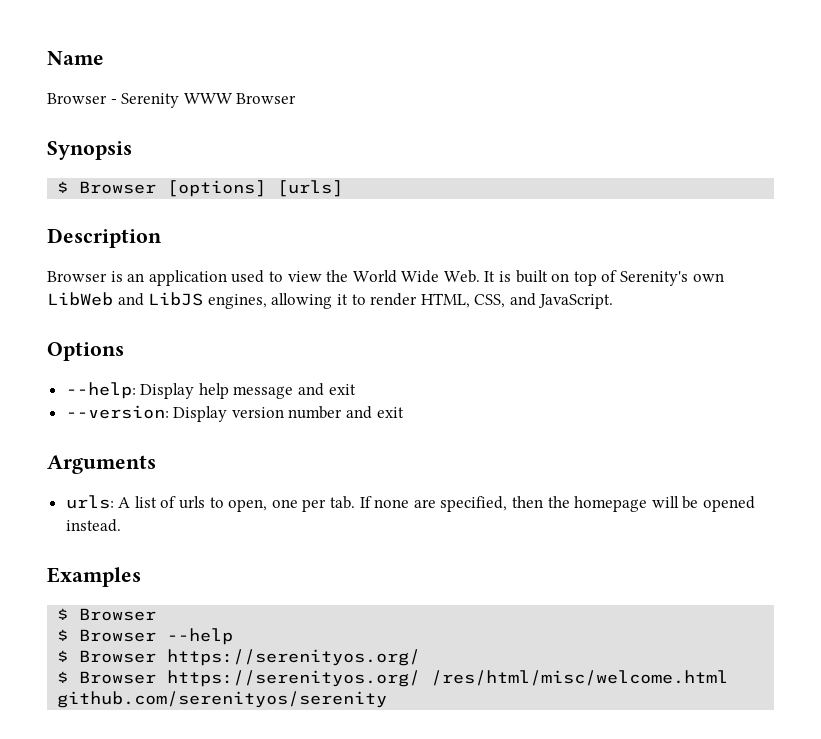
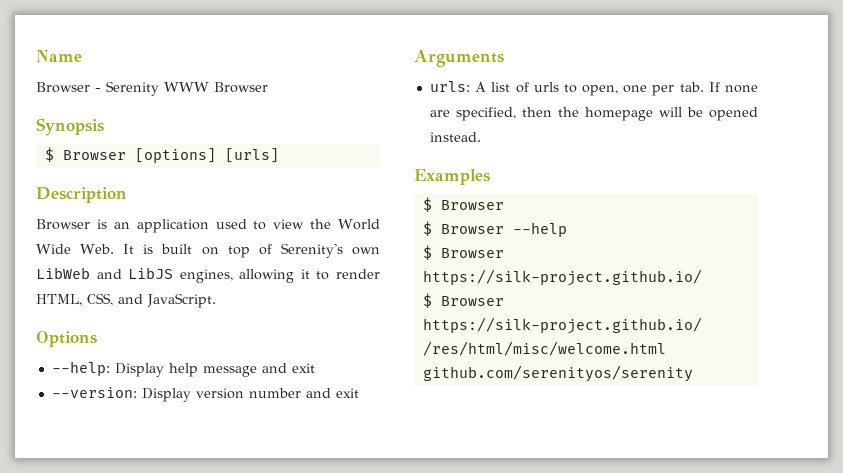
[167,649,421,666] [57,670,421,687] https://serenityos.org/ // $ Browser https://serenityos.org/ -> [422,269,702,286] [422,293,504,308] [422,317,702,334] https://silk-project.github.io/ // $ Browser https://silk-project.github.io/

